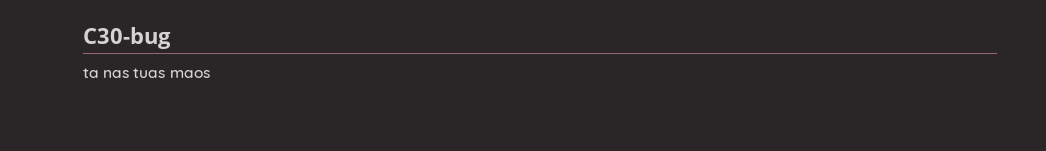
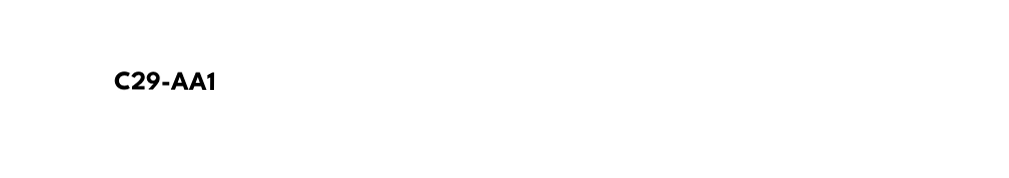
[83,27,171,49] [83,68,210,78] C30-bug // ta nas tuas maos -> [113,71,217,91] C29-AA1

